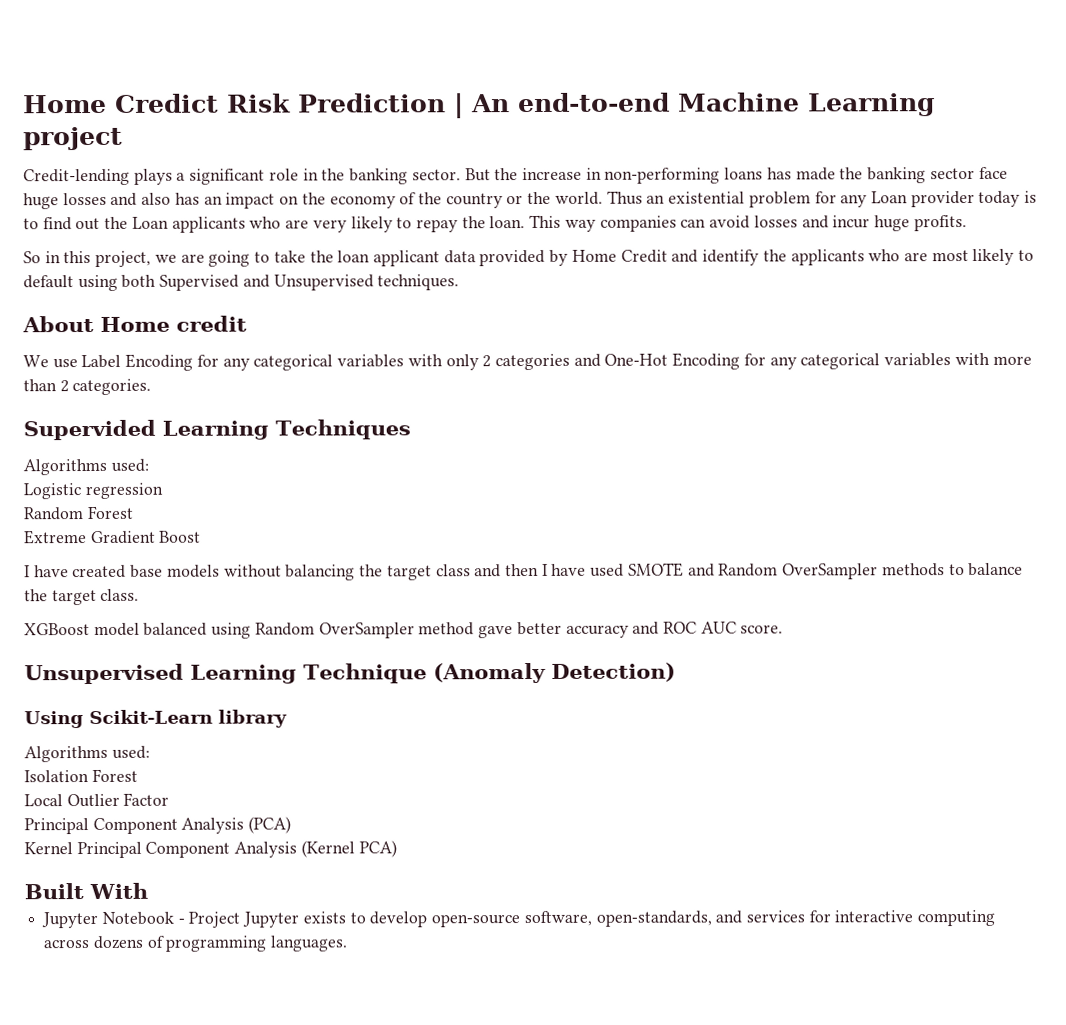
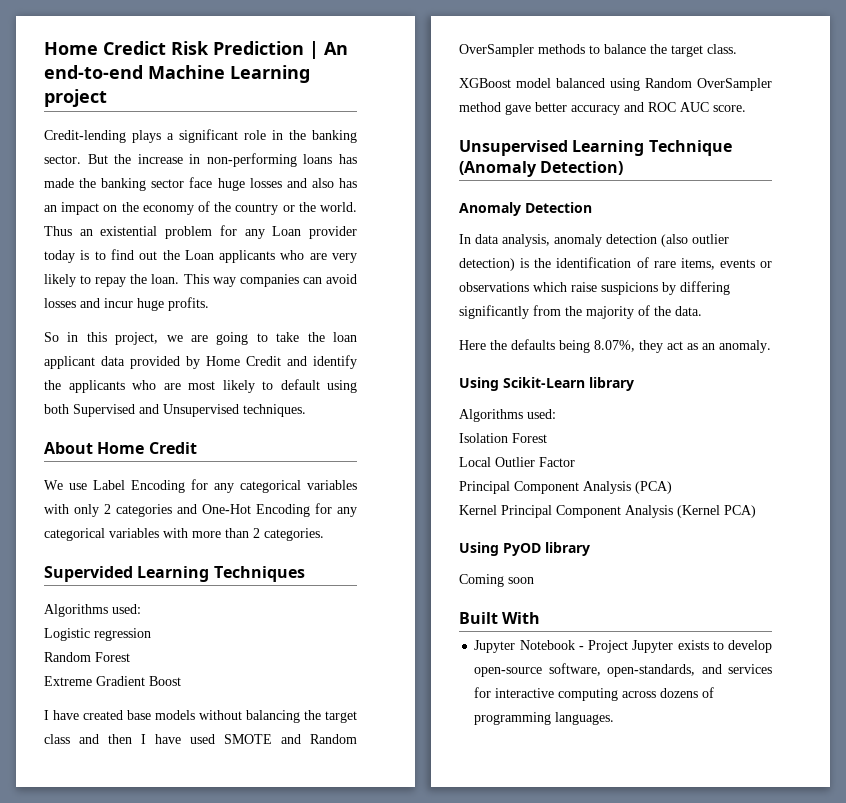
[176,315,247,332] credit -> [148,442,197,454] Credit
(676, 672) none -> [459,202,592,216] [459,234,729,247] [459,257,772,271] [459,281,730,295] [459,305,702,319] [459,339,771,353] // Anomaly Detection // In data analysis, anomaly detection (also outlier detection) is the identification of rare items, events or observations which raise suspicions by differing significantly from the majority of the data. // Here the defaults being 8.07%, they act as an anomaly.
(397, 849) none -> [459,542,590,556] [459,574,534,587] // Using PyOD library // Coming soon

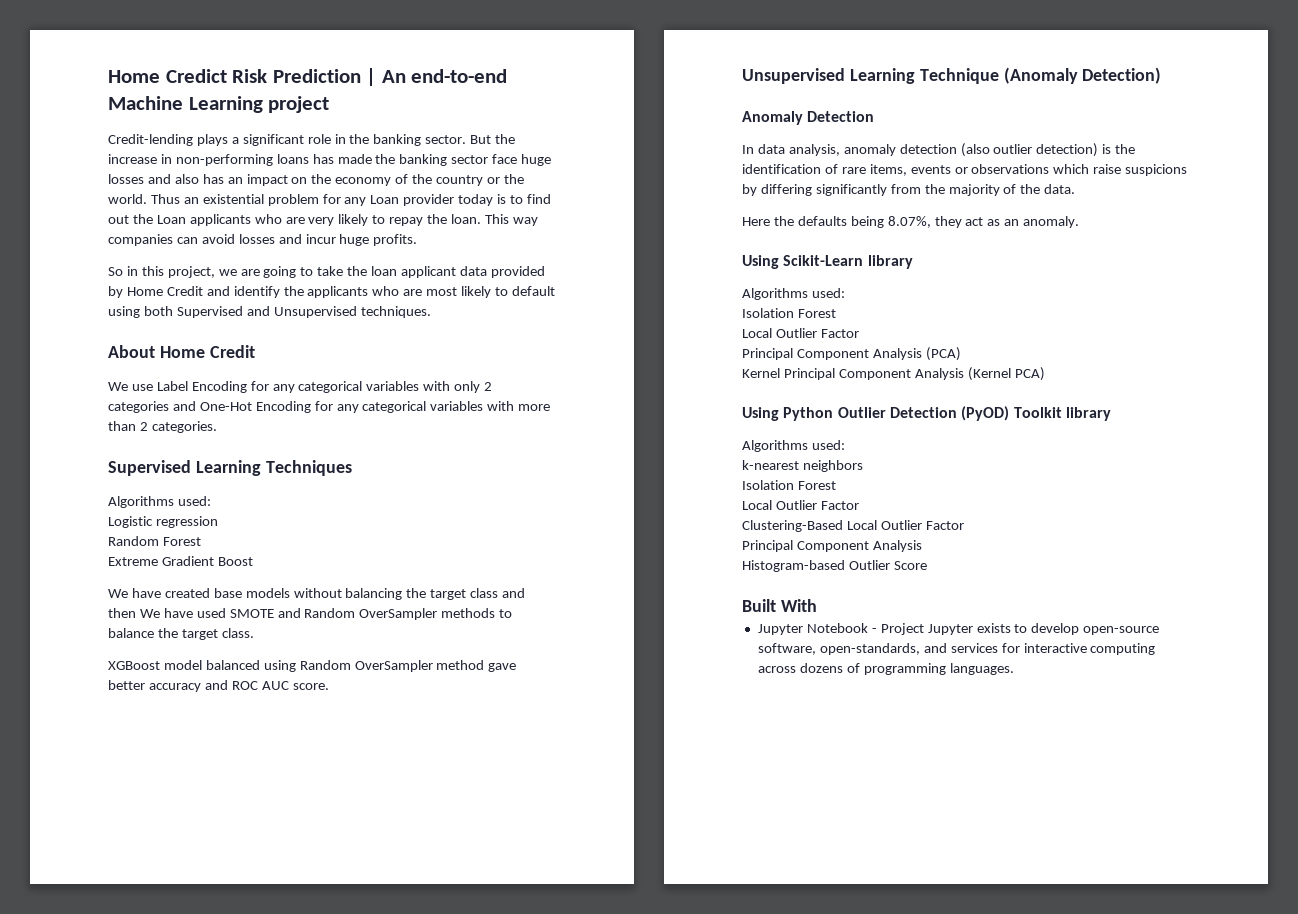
[44,566,133,582] Supervided -> [108,460,191,476] Supervised
[44,710,49,720] I -> [108,589,128,598] We
[141,734,146,744] I -> [139,609,160,618] We
[503,542,590,556] [459,574,534,587] PyOD library // Coming soon -> [783,406,1111,421] [742,440,845,452] [742,460,863,472] [742,480,836,490] [742,500,859,510] [742,520,964,532] [742,540,922,552] [742,560,927,572] Python Outlier Detection (PyOD) Toolkit library // Algorithms used: // k-nearest neighbors // Isolation Forest // Local Outlier Factor // Clustering-Based Local Outlier Factor // Principal Component Analysis // Histogram-based Outlier Score

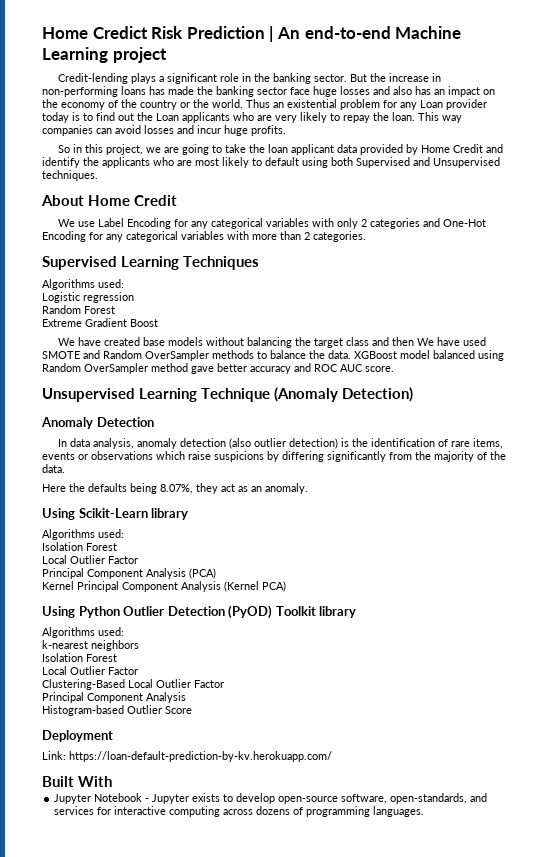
[181,628,254,640] target class. // -> [328,350,351,359] data.
(927, 565) none -> [42,730,113,742] [42,751,332,762] // Deployment // Link: https://loan-default-prediction-by-kv.herokuapp.com/
[880,623,924,635] Project -> (150, 800) none

